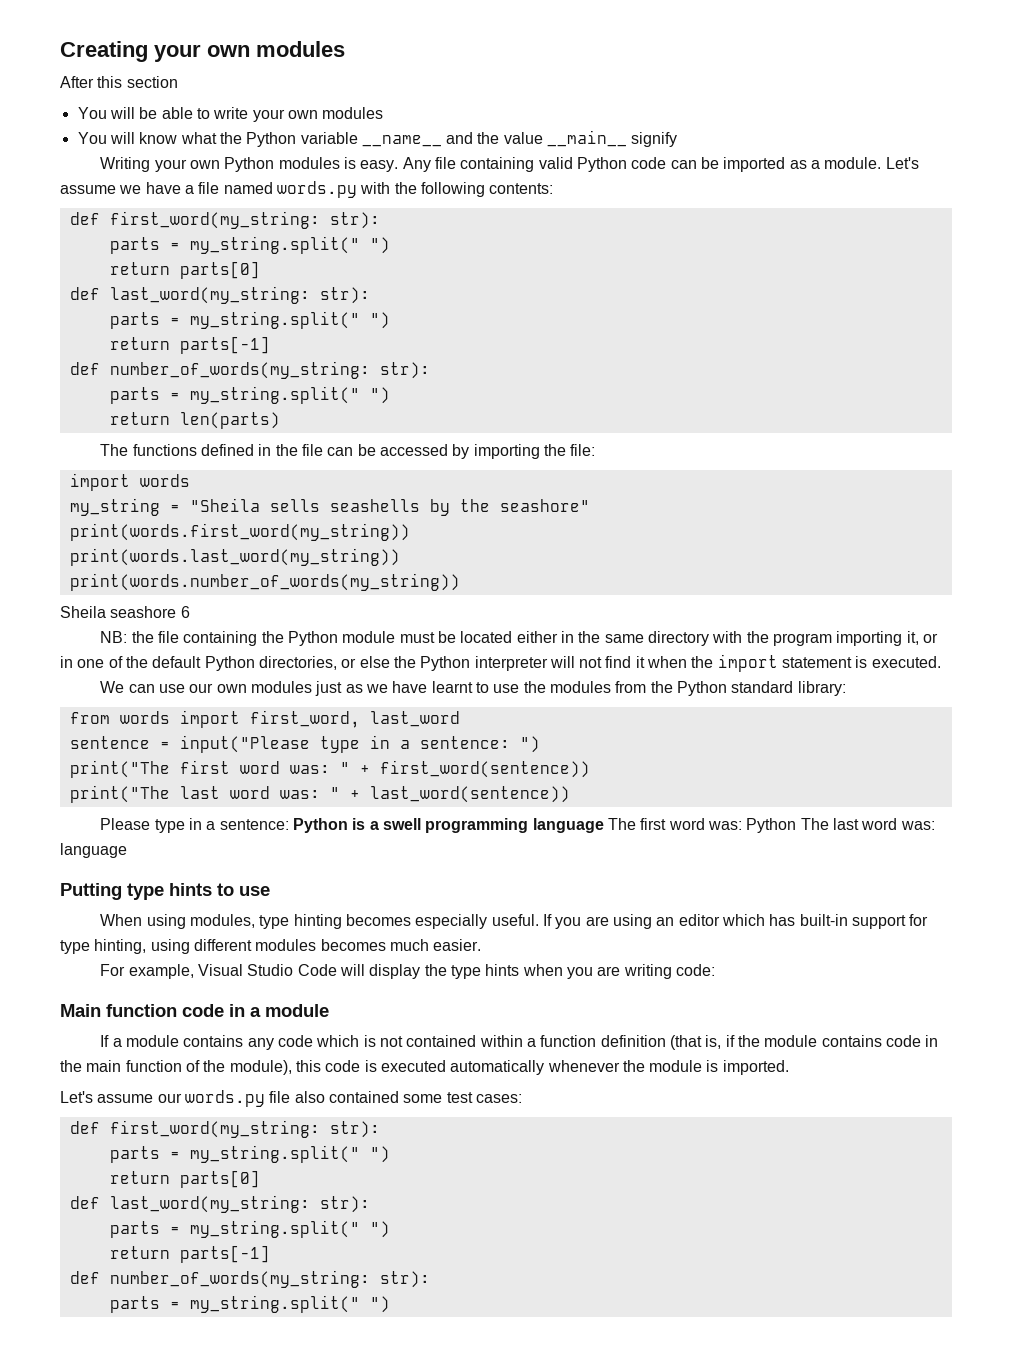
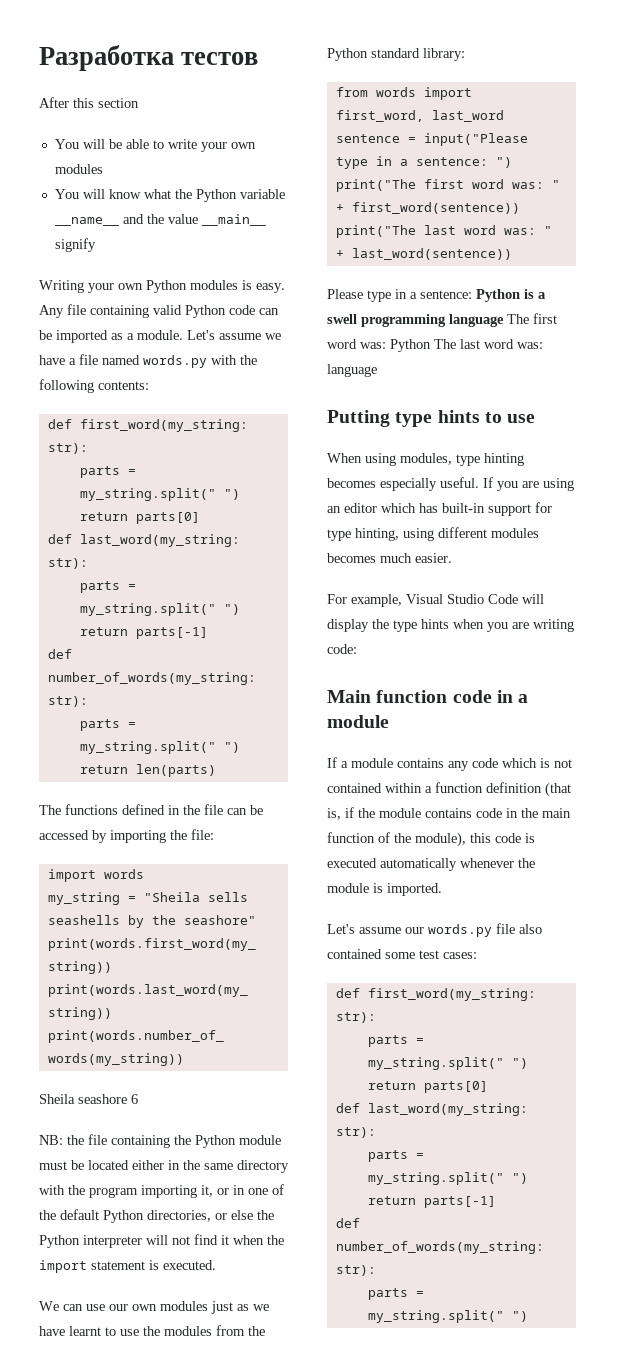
[60,41,345,62] Creating your own modules -> [39,45,259,71] Разработка тестов

